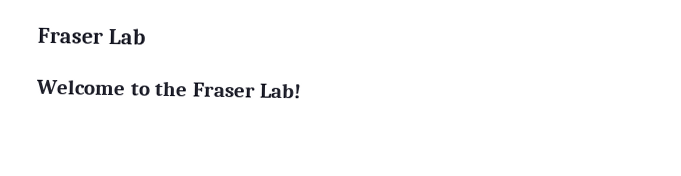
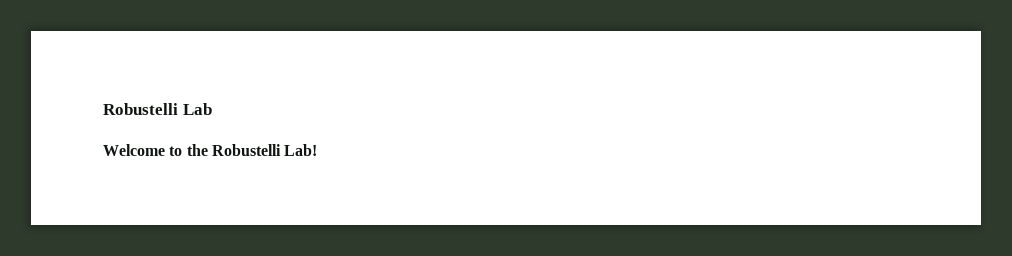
[37,27,103,44] Fraser -> [103,103,178,115] Robustelli
[191,82,256,98] Fraser -> [211,144,281,156] Robustelli

